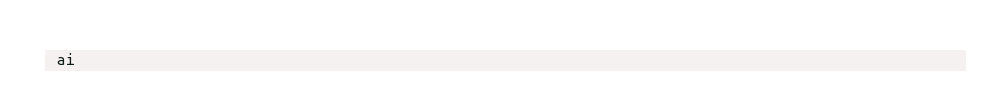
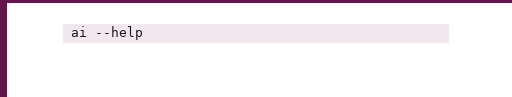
(75, 59) none -> [94,26,143,40] --help

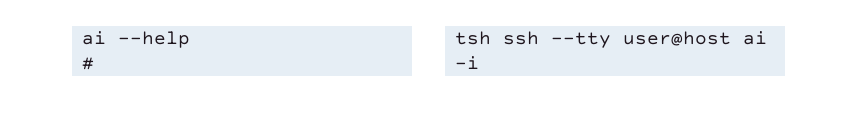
(143, 33) none -> [81,57,94,70] [454,31,767,48] [454,56,479,69] // # // tsh ssh --tty user@host ai -i

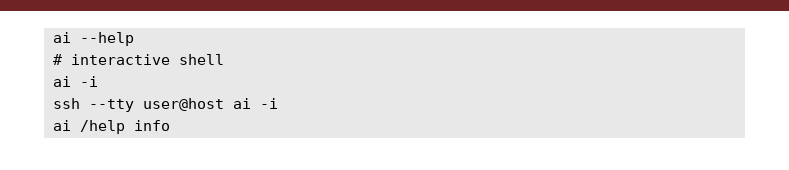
[454,31,491,45] // tsh -> [70,54,224,65] [52,76,98,87] interactive shell // ai -i //
(479, 62) none -> [52,120,170,134] // ai /help info

